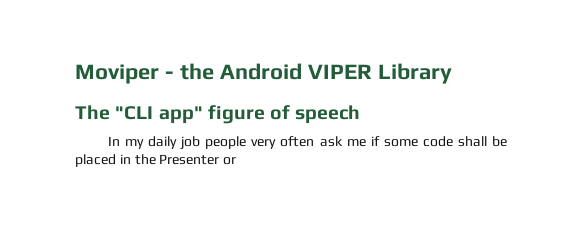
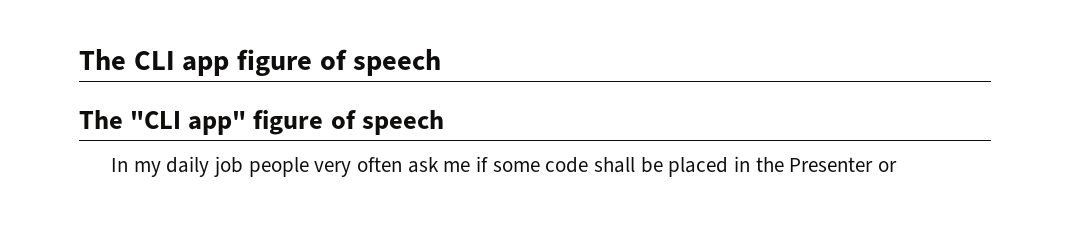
[75,63,452,84] Moviper - the Android VIPER Library -> [79,49,442,76] The CLI app figure of speech

